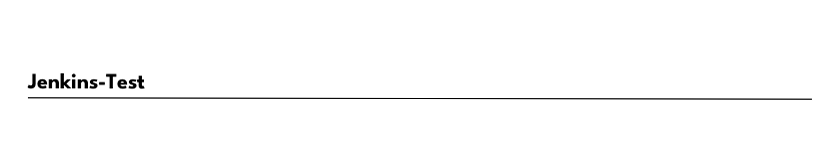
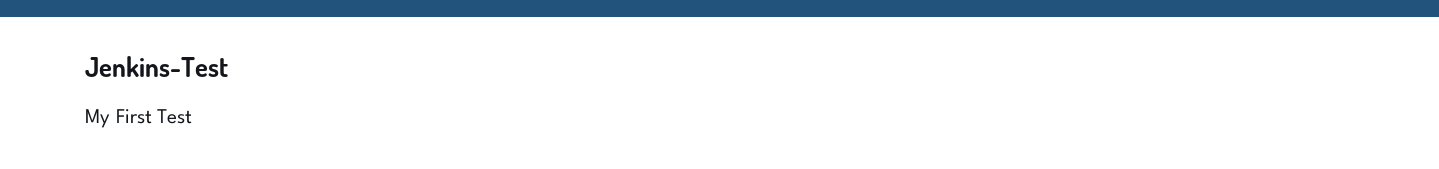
(145, 81) none -> [85,109,193,128] // My First Test

